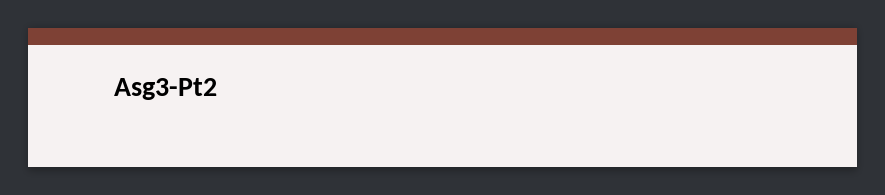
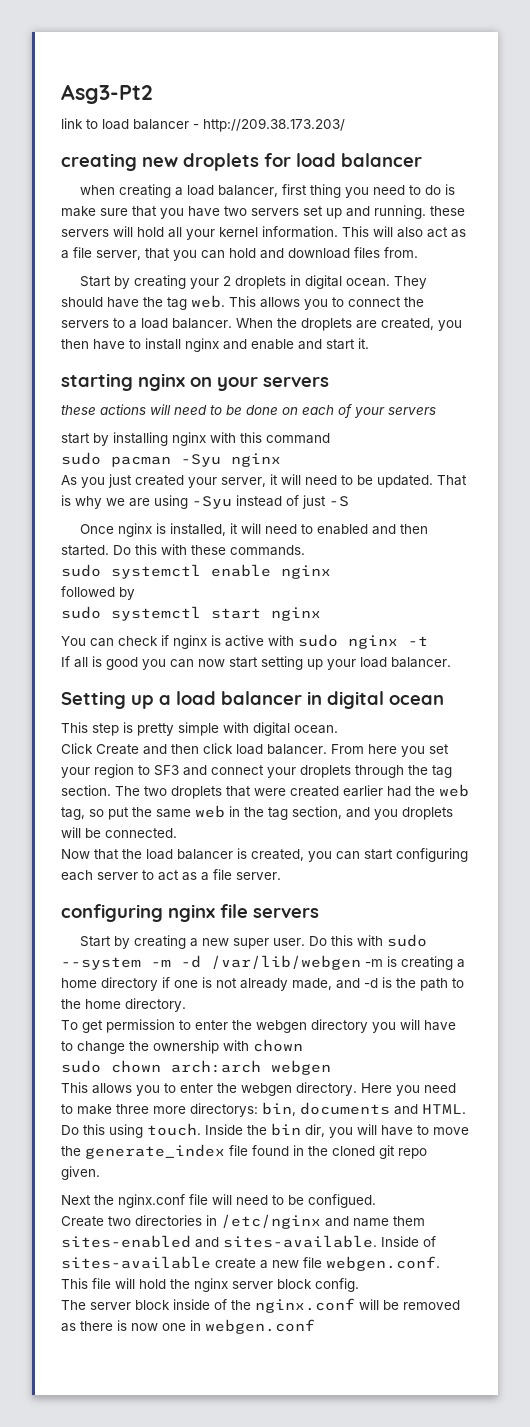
(217, 89) none -> [61,118,345,132] [61,153,422,171] [79,184,455,198] [61,205,465,219] [61,226,466,240] [61,247,418,261] [79,275,427,289] [61,295,424,310] [61,318,462,331] [61,338,369,352] [61,373,329,391] [61,404,436,418] [61,432,330,446] [61,452,281,467] [61,474,467,488] [61,495,349,509] [79,523,428,537] [61,544,305,556] [61,564,331,579] [61,586,135,600] [61,606,321,621] [61,634,428,649] [61,656,451,670] [61,691,444,709] [61,722,338,736] [61,743,449,757] [61,764,452,778] [61,784,469,799] [61,805,453,820] [61,827,177,838] [61,848,468,862] [61,869,281,881] [61,904,319,922] [79,934,427,949] [61,955,465,970] [61,977,464,991] [61,998,186,1012] [61,1019,456,1033] [61,1039,303,1054] [61,1060,331,1075] [61,1082,456,1096] [61,1102,466,1117] [61,1123,469,1138] [61,1144,427,1159] [61,1166,100,1180] [61,1194,376,1208] [61,1214,425,1229] [61,1235,436,1248] [61,1256,440,1271] [61,1278,359,1292] [61,1298,460,1313] [61,1319,315,1334] // link to load balancer - http://209.38.173.203/ // creating new droplets for load balancer // when creating a load balancer, first thing you need to do is make sure that you have two servers set up and running. these servers will hold all your kernel information. This will also act as a file server, that you can hold and download files from. // Start by creating your 2 droplets in digital ocean. They should have the tag web. This allows you to connect the servers to a load balancer. When the droplets are created, you then have to install nginx and enable and start it. // starting nginx on your servers // these actions will need to be done on each of your servers // start by installing nginx with this command // sudo pacman -Syu nginx // As you just created your server, it will need to be updated. That is why we are using -Syu instead of just -S // Once nginx is installed, it will need to enabled and then started. Do this with these commands. // sudo systemctl enable nginx // followed by // sudo systemctl start nginx // You can check if nginx is active with sudo nginx -t // If all is good you can now start setting up your load balancer. // Setting up a load balancer in digital ocean // This step is pretty simple with digital ocean. // Click Create and then click load balancer. From here you set your region to SF3 and connect your droplets through the tag section. The two droplets that were created earlier had the web tag, so put the same web in the tag section, and you droplets will be connected. // Now that the load balancer is created, you can start configuring each server to act as a file server. // configuring nginx file servers // Start by creating a new super user. Do this with sudo --system -m -d /var/lib/webgen -m is creating a home directory if one is not already made, and -d is the path to the home directory. // To get permission to enter the webgen directory you will have to change the ownership with chown // sudo chown arch:arch webgen // This allows you to enter the webgen directory. Here you need to make three more directorys: bin, documents and HTML. Do this using touch. Inside the bin dir, you will have to move the generate_index file found in the cloned git repo given. // Next the nginx.conf file will need to be configued. // Create two directories in /etc/nginx and name them sites-enabled and sites-available. Inside of sites-available create a new file webgen.conf. This file will hold the nginx server block config. // The server block inside of the nginx.conf will be removed as there is now one in webgen.conf

